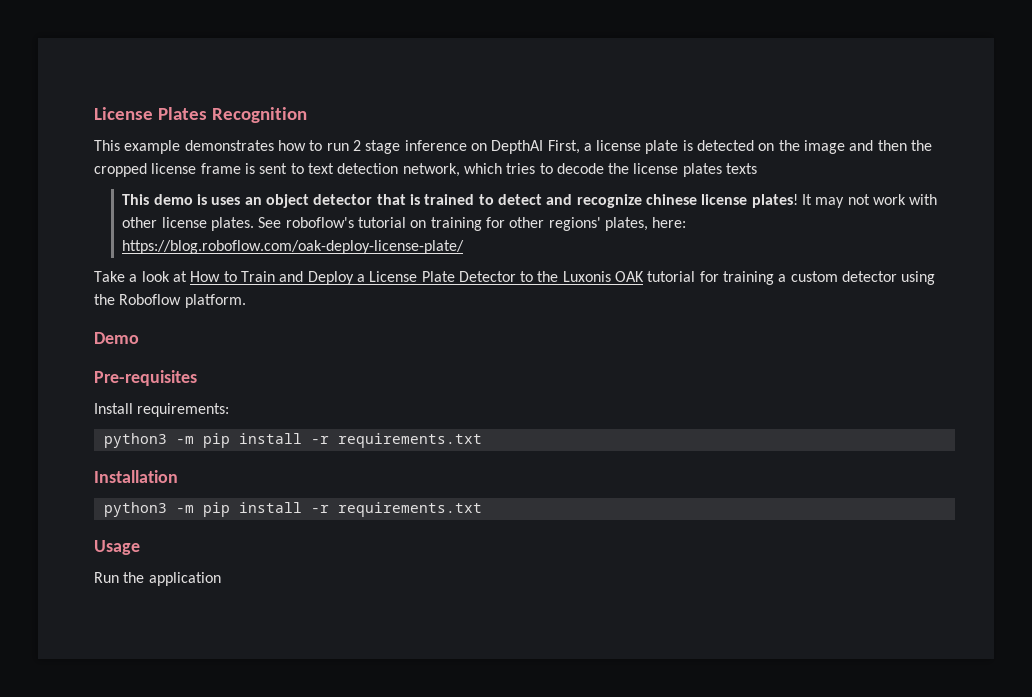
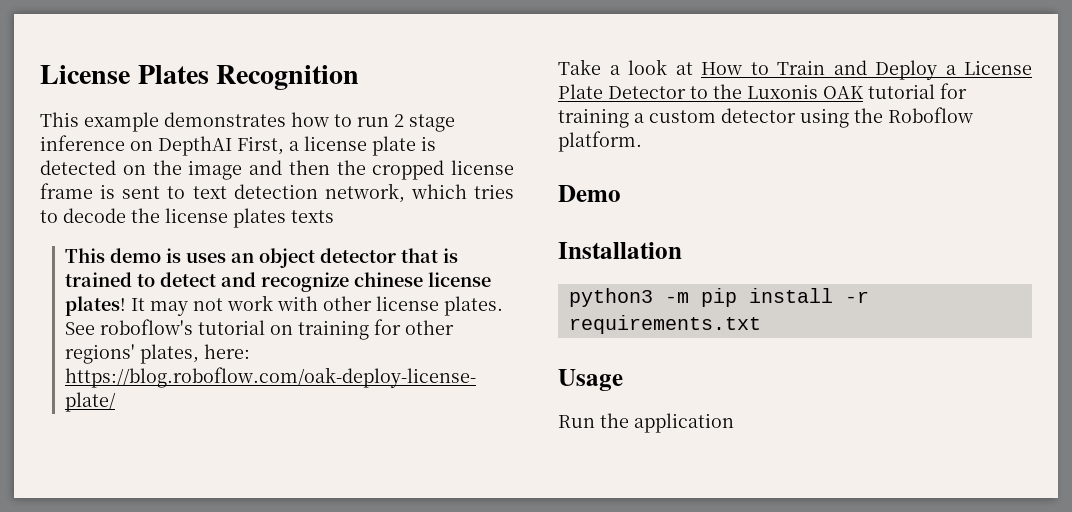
[94,370,197,386] [94,403,230,417] [103,433,482,448] // Pre-requisites // Install requirements: // python3 -m pip install -r requirements.txt -> (621, 193) none

